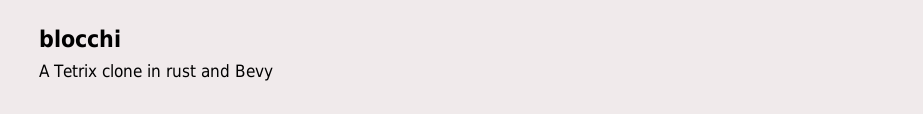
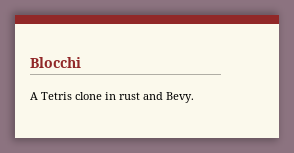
[39,29,121,48] blocchi -> [30,57,81,68] Blocchi
[53,64,97,78] Tetrix -> [41,92,72,100] Tetris
[234,64,273,81] Bevy -> [166,92,194,103] Bevy.

